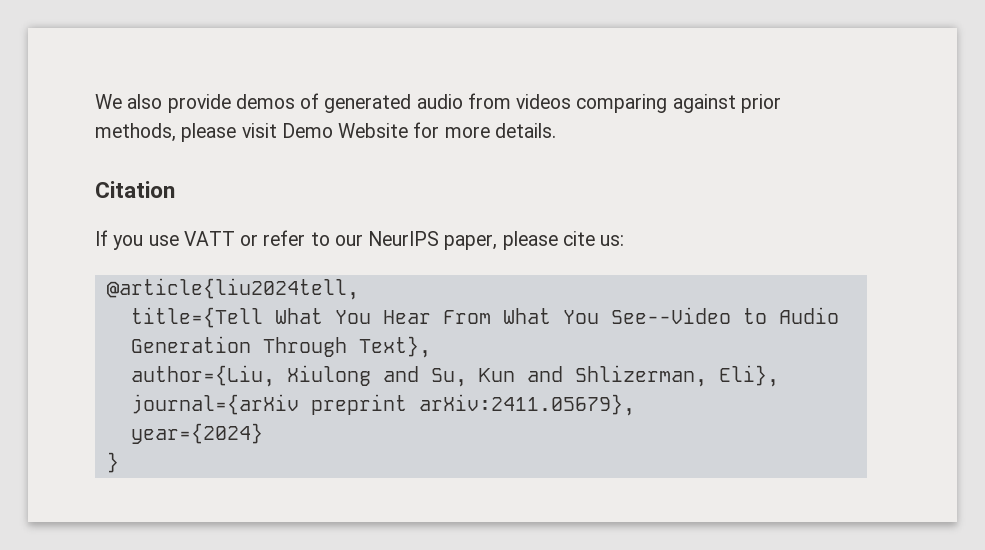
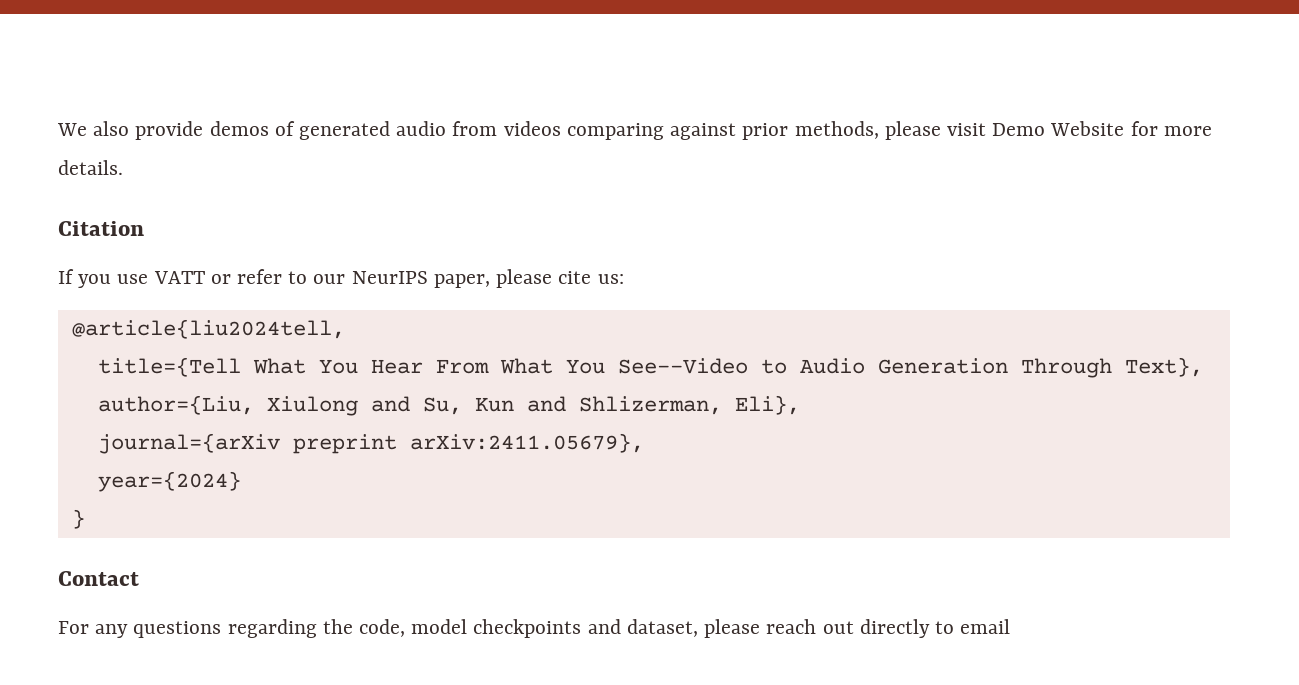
(119, 462) none -> [58,571,139,586] [58,619,1011,638] // Contact // For any questions regarding the code, model checkpoints and dataset, please reach out directly to email

